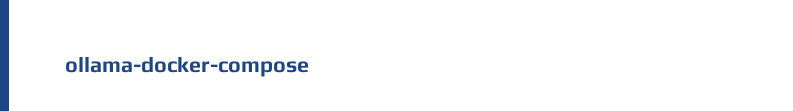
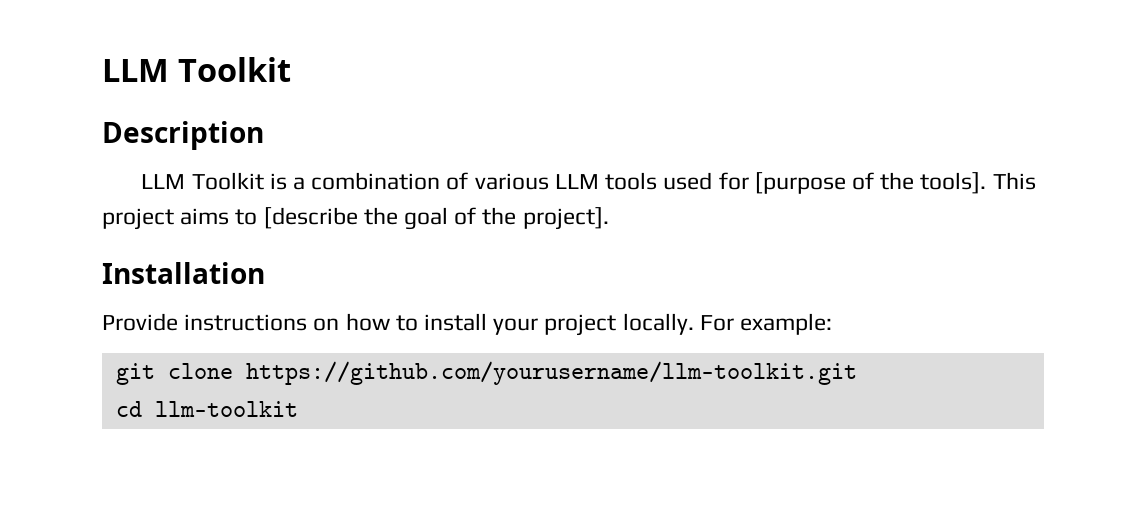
[65,56,309,77] ollama-docker-compose -> [102,57,291,82] [102,121,264,150] [141,172,1036,194] [102,207,609,230] [102,262,265,284] [102,313,833,336] [115,361,857,385] [115,401,298,417] LLM Toolkit // Description // LLM Toolkit is a combination of various LLM tools used for [purpose of the tools]. This project aims to [describe the goal of the project]. // Installation // Provide instructions on how to install your project locally. For example: // git clone https://github.com/yourusername/llm-toolkit.git // cd llm-toolkit

